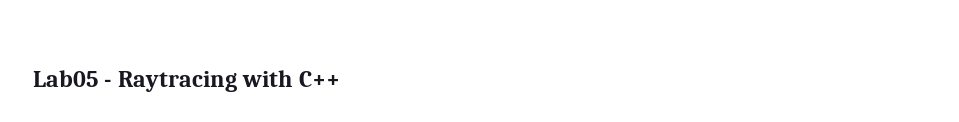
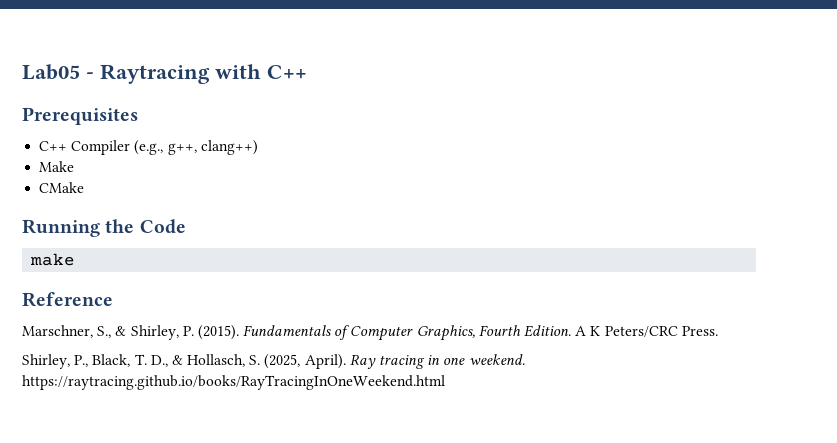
(340, 79) none -> [22,107,138,125] [39,140,258,155] [39,161,75,172] [39,182,85,193] [22,219,186,237] [30,253,76,266] [22,292,113,307] [22,325,718,341] [22,354,525,369] [22,375,445,390] // Prerequisites // C++ Compiler (e.g., g++, clang++) // Make // CMake // Running the Code // make // Reference // Marschner, S., & Shirley, P. (2015). Fundamentals of Computer Graphics, Fourth Edition. A K Peters/CRC Press. // Shirley, P., Black, T. D., & Hollasch, S. (2025, April). Ray tracing in one weekend. https://raytracing.github.io/books/RayTracingInOneWeekend.html

